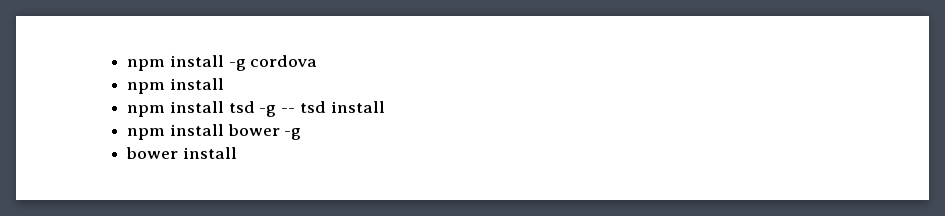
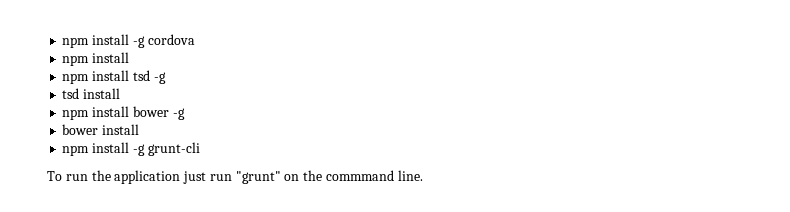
[281,108,296,113] -- -> (166, 78) //
(237, 153) none -> [62,142,200,156] [47,170,423,184] // npm install -g grunt-cli // To run the application just run "grunt" on the commmand line.

